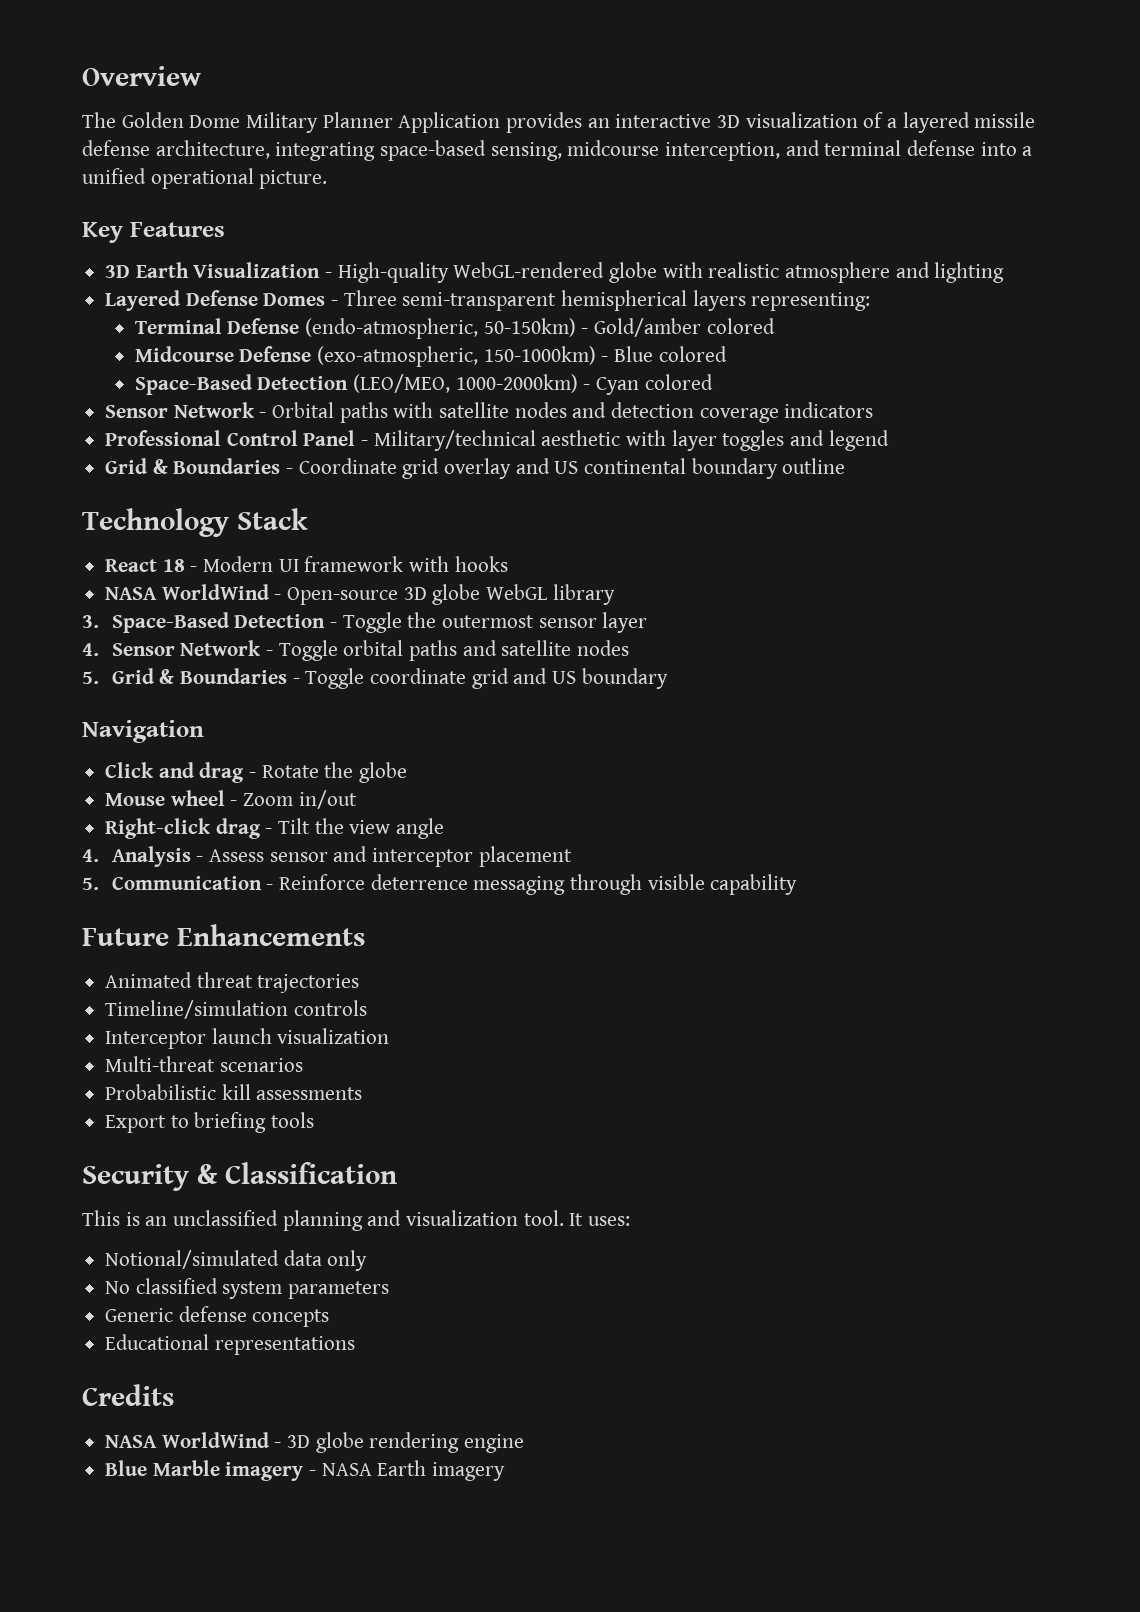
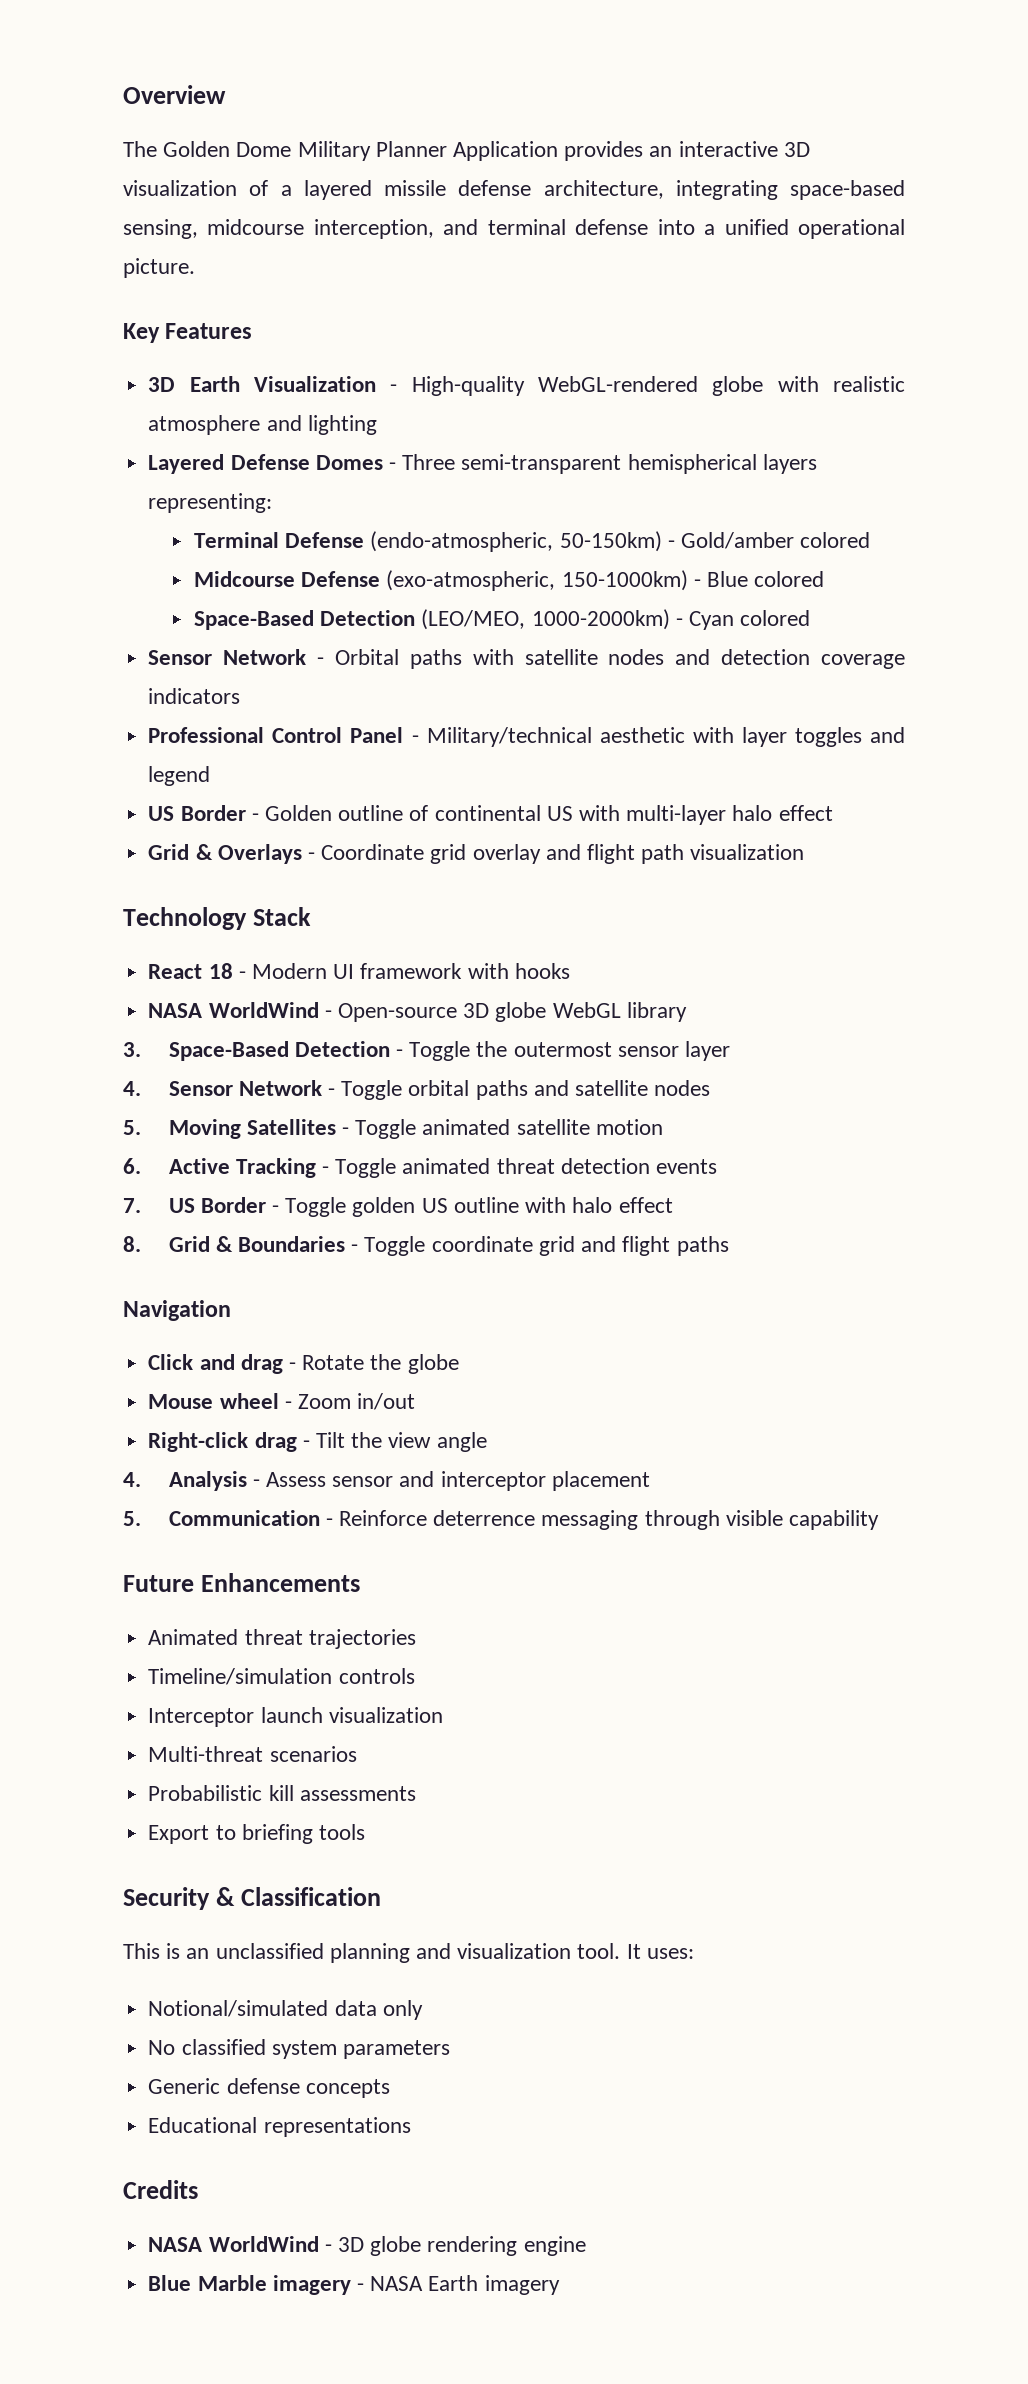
[105,458,281,474] // Grid & Boundaries -> [148,805,833,825] [148,844,302,864] // US Border - Golden outline of continental US with multi-layer halo effect // Grid & Overlays
[554,458,846,479] US continental boundary outline -> [586,844,805,864] flight path visualization
(99, 677) none -> [168,1119,663,1139] [123,1158,718,1178] [123,1197,673,1217] [123,1236,141,1252] Moving Satellites - Toggle animated satellite motion // 6. Active Tracking - Toggle animated threat detection events // 7. US Border - Toggle golden US outline with halo effect // 8.
[551,668,668,689] US boundary -> [622,1236,729,1256] flight paths

